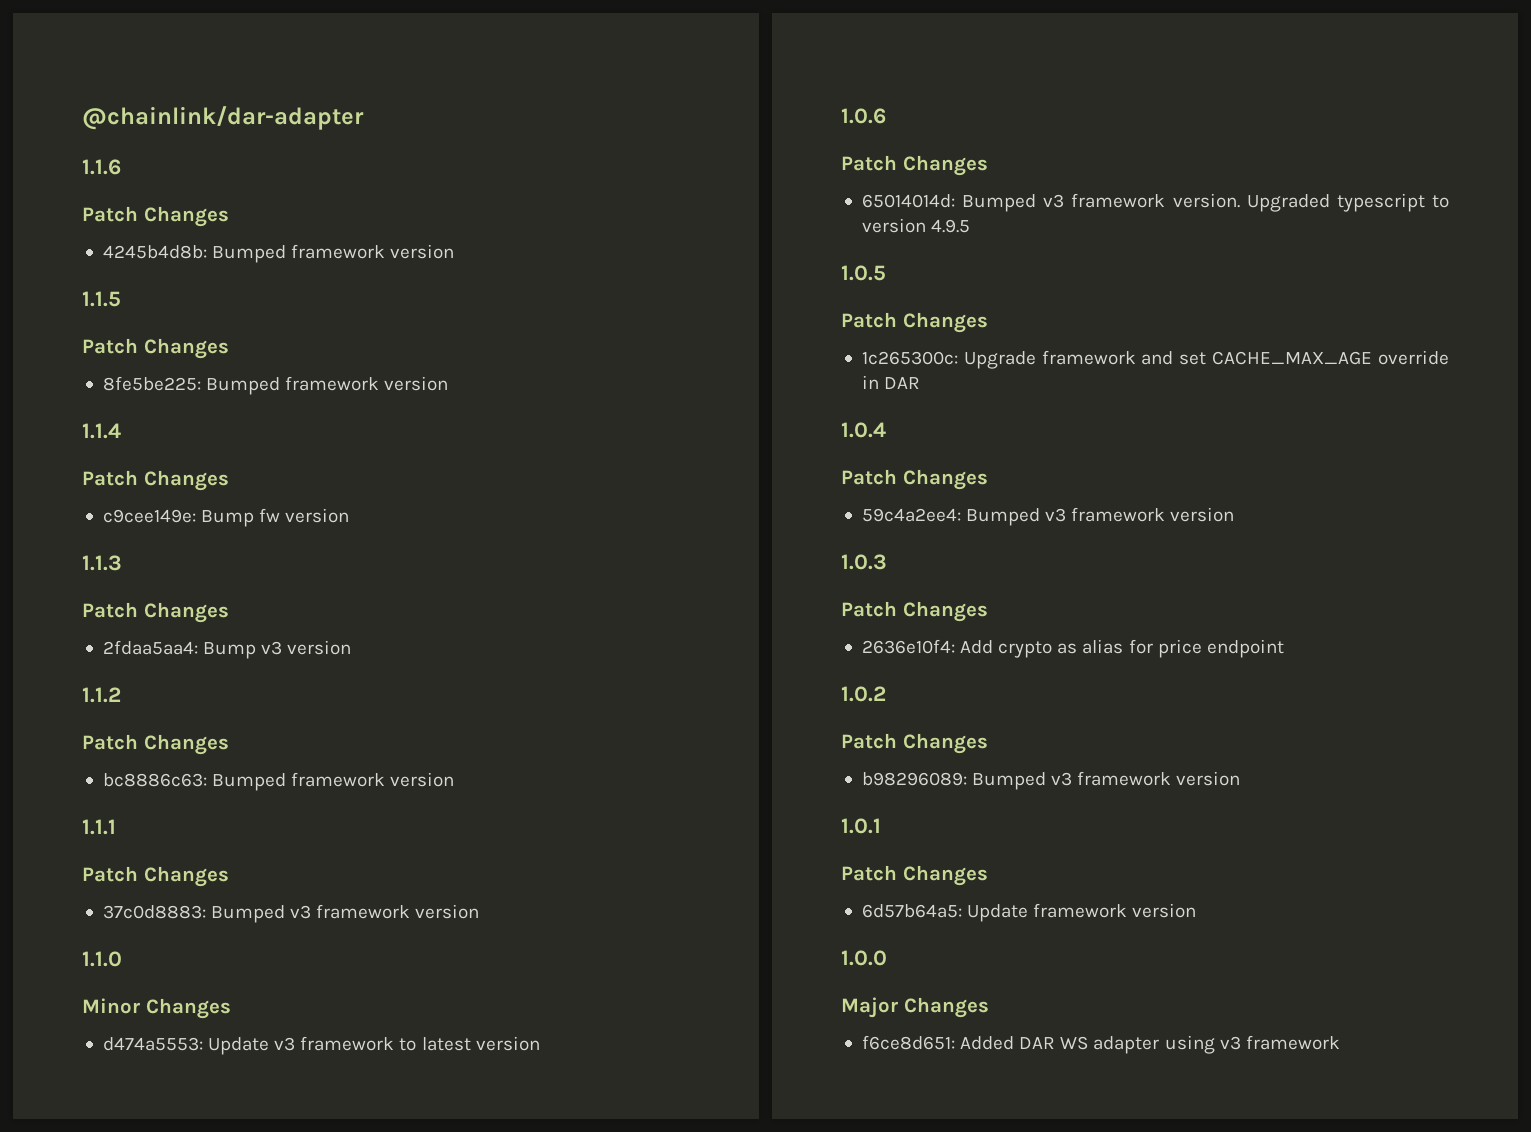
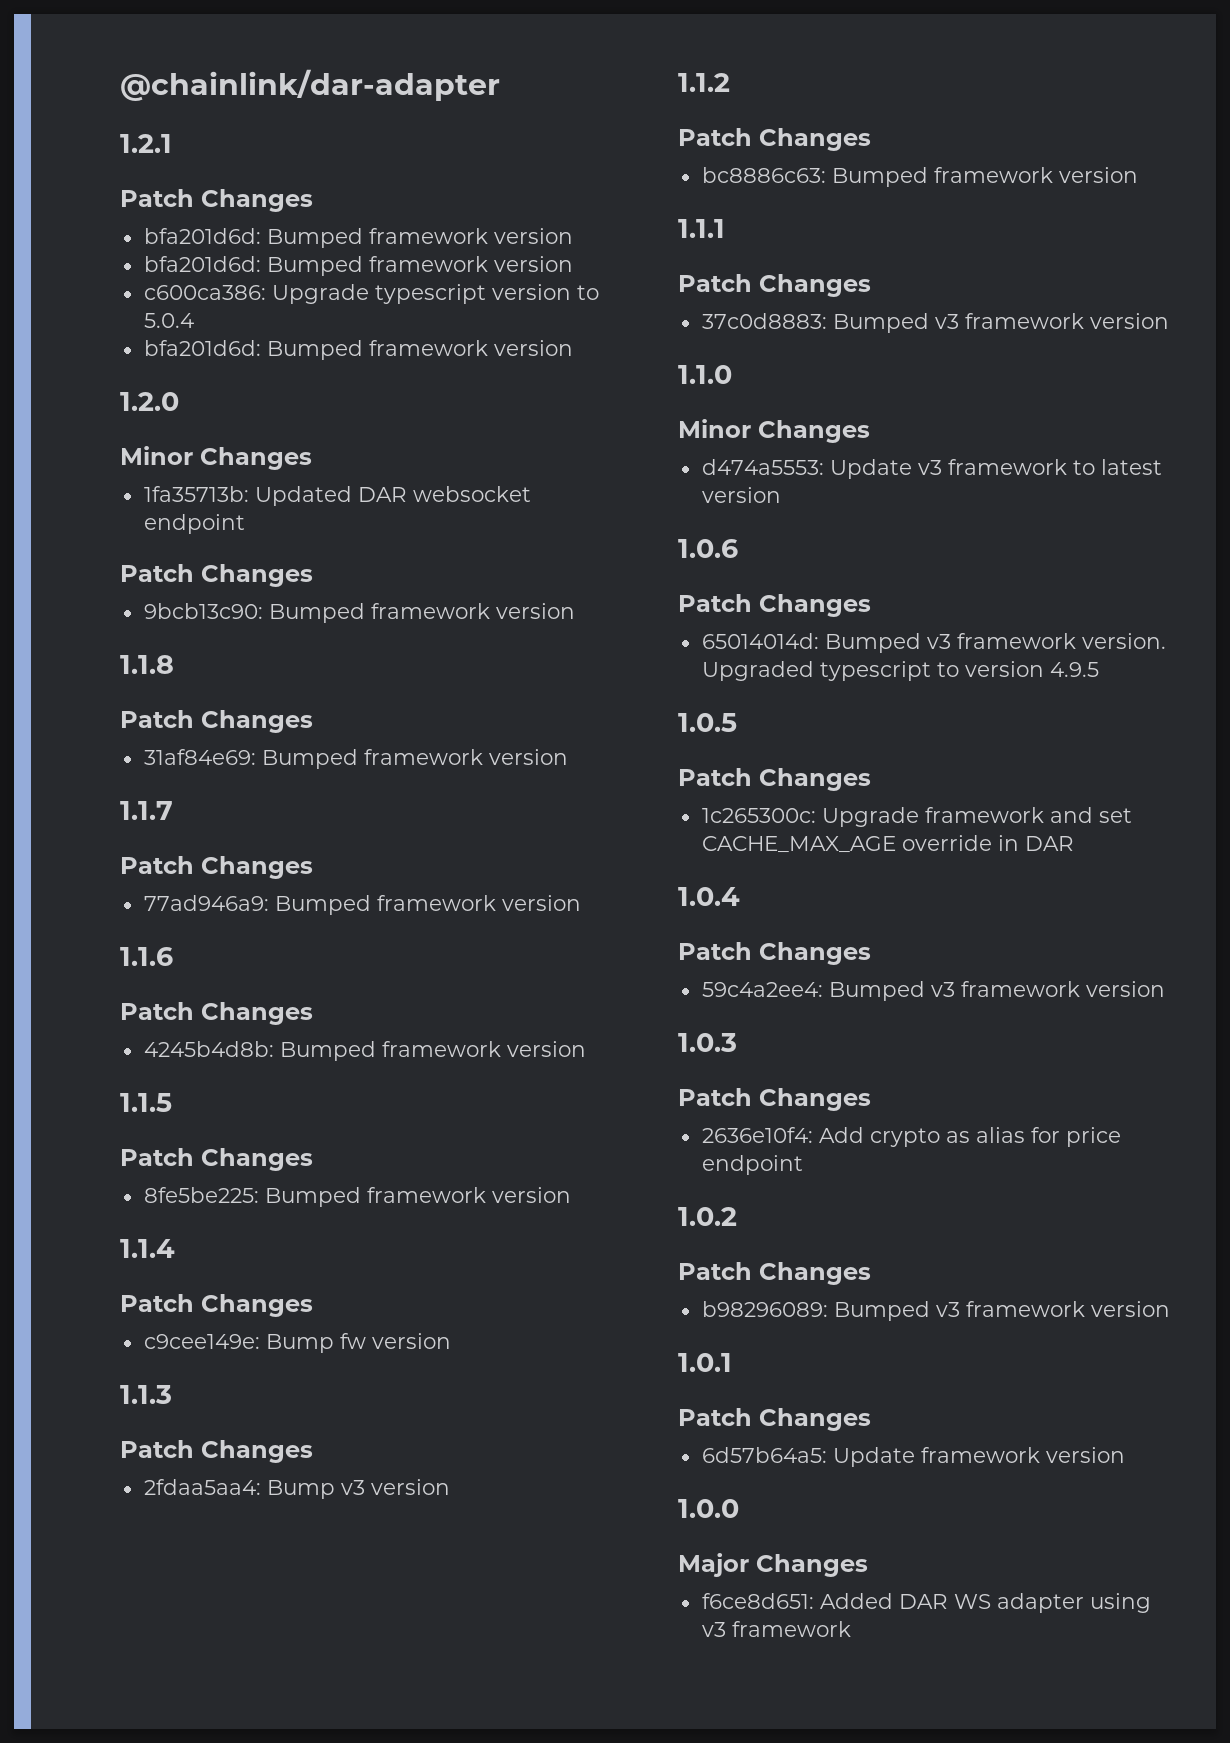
(364, 118) none -> [120,134,172,153] [120,189,313,212] [143,228,573,248] [143,256,573,276] [143,284,599,304] [143,313,194,328] [143,340,573,360] [120,392,179,411] [120,446,312,470] [143,486,531,506] [143,514,245,534] [120,564,313,587] [143,603,575,623] [120,655,174,674] [120,710,313,733] [143,749,568,769] [120,801,173,820] [120,856,313,879] [143,895,581,915] // 1.2.1 // Patch Changes // bfa201d6d: Bumped framework version // bfa201d6d: Bumped framework version // c600ca386: Upgrade typescript version to 5.0.4 // bfa201d6d: Bumped framework version // 1.2.0 // Minor Changes // 1fa35713b: Updated DAR websocket endpoint // Patch Changes // 9bcb13c90: Bumped framework version // 1.1.8 // Patch Changes // 31af84e69: Bumped framework version // 1.1.7 // Patch Changes // 77ad946a9: Bumped framework version

